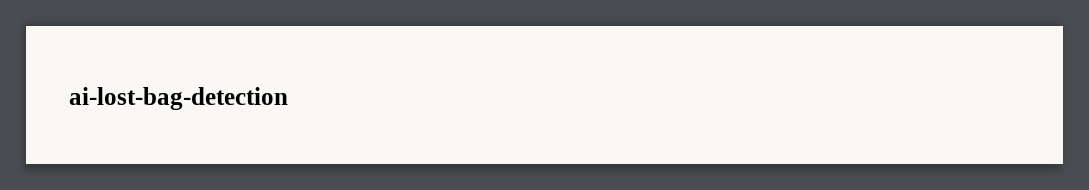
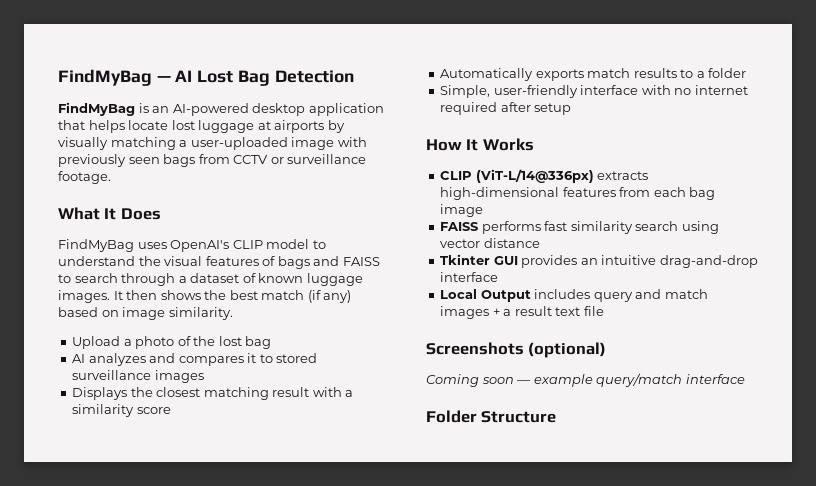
[69,87,288,110] ai-lost-bag-detection -> [58,69,354,86] [58,102,384,116] [58,120,345,133] [58,137,367,150] [58,154,367,167] [58,171,111,184] [58,207,161,220] [58,239,326,252] [58,256,380,269] [58,273,363,286] [58,290,352,303] [58,307,233,320] [72,336,272,349] [72,353,318,366] [72,370,204,383] [72,387,354,400] [72,404,171,417] [440,68,747,81] [440,85,748,98] [440,102,572,115] [426,138,534,151] [440,169,649,183] [440,187,716,200] [440,204,484,217] [440,221,719,234] [440,238,540,248] [440,254,758,268] [440,272,499,282] [440,289,708,302] [440,306,604,319] [426,342,607,358] [426,373,745,387] [426,410,557,423] FindMyBag — AI Lost Bag Detection // FindMyBag is an AI-powered desktop application that helps locate lost luggage at airports by visually matching a user-uploaded image with previously seen bags from CCTV or surveillance footage. // What It Does // FindMyBag uses OpenAI's CLIP model to understand the visual features of bags and FAISS to search through a dataset of known luggage images. It then shows the best match (if any) based on image similarity. // Upload a photo of the lost bag // AI analyzes and compares it to stored surveillance images // Displays the closest matching result with a similarity score // Automatically exports match results to a folder // Simple, user-friendly interface with no internet required after setup // How It Works // CLIP (ViT-L/14@336px) extracts high-dimensional features from each bag image // FAISS performs fast similarity search using vector distance // Tkinter GUI provides an intuitive drag-and-drop interface // Local Output includes query and match images + a result text file // Screenshots (optional) // Coming soon — example query/match interface // Folder Structure

